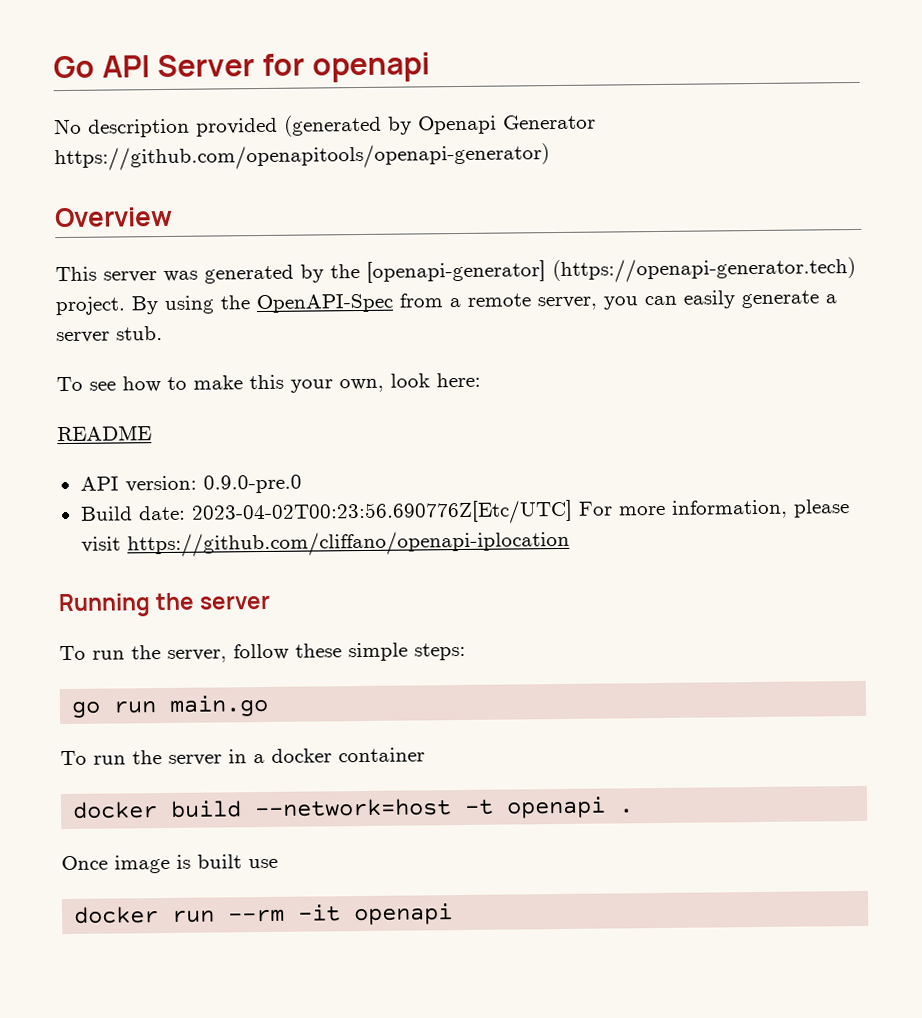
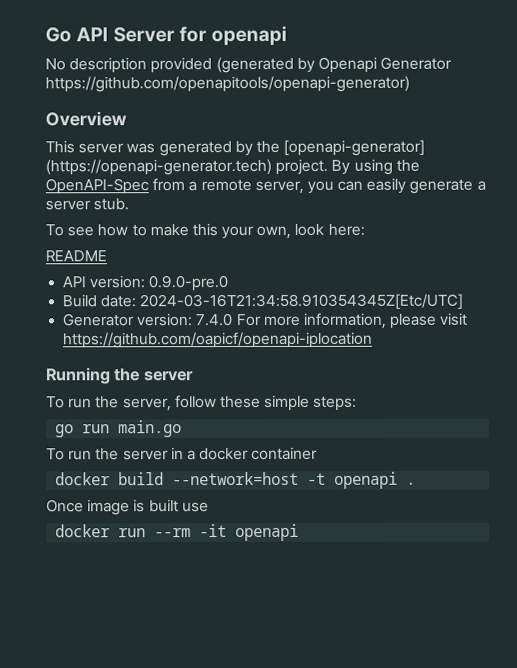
[190,499,573,527] 2023-04-02T00:23:56.690776Z[Etc/UTC] -> [139,293,464,311] [62,313,233,327] 2024-03-16T21:34:58.910354345Z[Etc/UTC] // Generator version: 7.4.0
[126,529,570,558] https://github.com/cliffano/openapi-iplocation -> [62,331,374,349] https://github.com/oapicf/openapi-iplocation

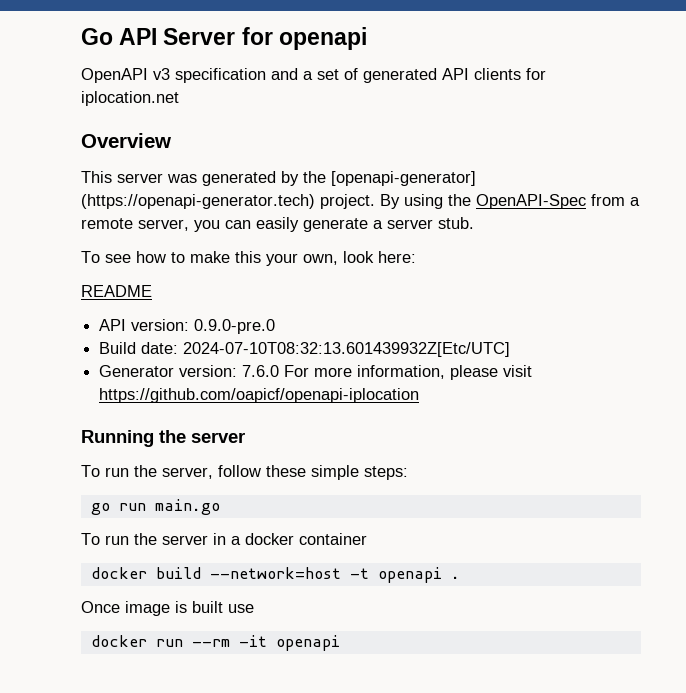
[45,56,453,74] [45,75,410,93] No description provided (generated by Openapi Generator https://github.com/openapitools/openapi-generator) -> [81,68,546,83] [81,91,179,106] OpenAPI v3 specification and a set of generated API clients for iplocation.net
[139,293,464,311] 2024-03-16T21:34:58.910354345Z[Etc/UTC] -> [183,342,511,357] 2024-07-10T08:32:13.601439932Z[Etc/UTC]
[195,313,233,327] 7.4.0 -> [242,365,280,377] 7.6.0

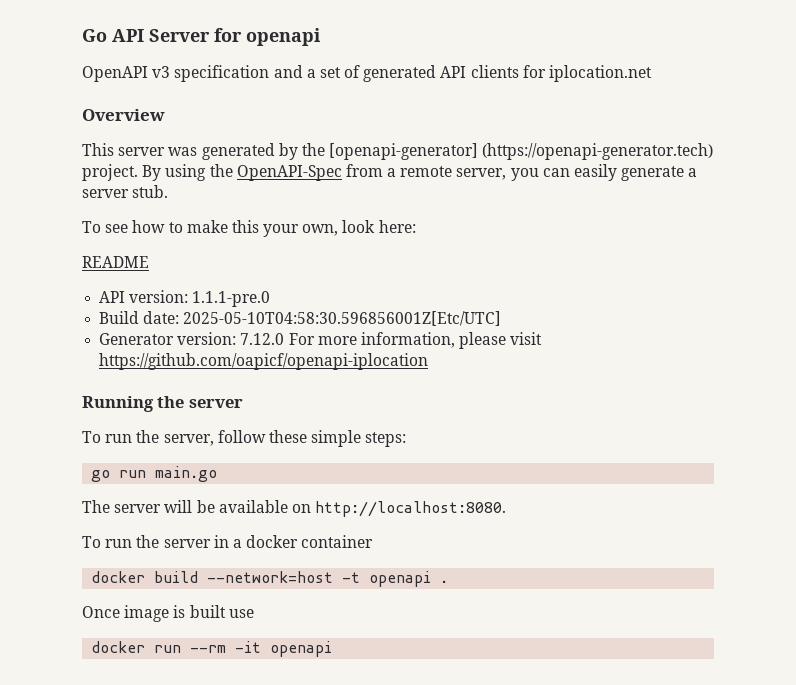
[194,319,276,334] 0.9.0-pre.0 -> [192,291,271,307] 1.1.1-pre.0
[183,342,511,357] 2024-07-10T08:32:13.601439932Z[Etc/UTC] -> [183,311,502,326] 2025-05-10T04:58:30.596856001Z[Etc/UTC]
[242,365,280,377] 7.6.0 -> [240,333,285,345] 7.12.0
(220, 507) none -> [82,500,507,517] // The server will be available on http://localhost:8080.

